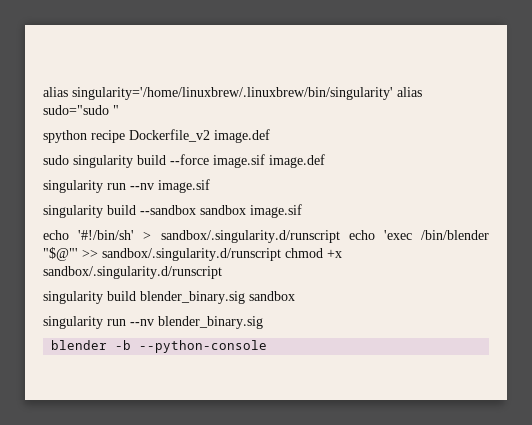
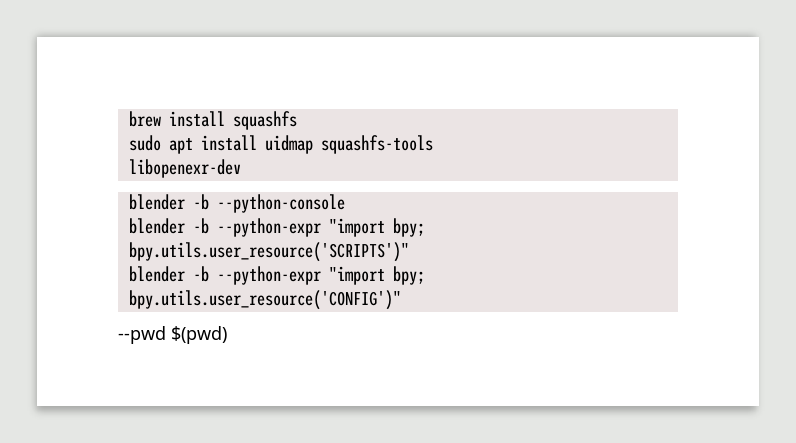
[43,87,422,100] [43,105,119,115] [43,129,270,143] [43,154,325,168] [43,179,210,193] [43,204,302,218] [43,230,490,243] [43,247,342,261] [43,266,222,279] [43,291,295,304] [43,316,263,329] [51,340,268,353] alias singularity='/home/linuxbrew/.linuxbrew/bin/singularity' alias sudo="sudo " // spython recipe Dockerfile_v2 image.def // sudo singularity build --force image.sif image.def // singularity run --nv image.sif // singularity build --sandbox sandbox image.sif // echo '#!/bin/sh' > sandbox/.singularity.d/runscript echo 'exec /bin/blender "$@"' >> sandbox/.singularity.d/runscript chmod +x sandbox/.singularity.d/runscript // singularity build blender_binary.sig sandbox // singularity run --nv blender_binary.sig // blender -b --python-console -> [128,111,297,130] [128,135,433,154] [128,159,241,178] [128,194,345,213] [128,218,425,237] [128,242,409,262] [128,266,425,285] [128,290,401,310] [118,326,227,344] brew install squashfs // sudo apt install uidmap squashfs-tools // libopenexr-dev // blender -b --python-console // blender -b --python-expr "import bpy; bpy.utils.user_resource('SCRIPTS')" // blender -b --python-expr "import bpy; bpy.utils.user_resource('CONFIG')" // --pwd $(pwd)

